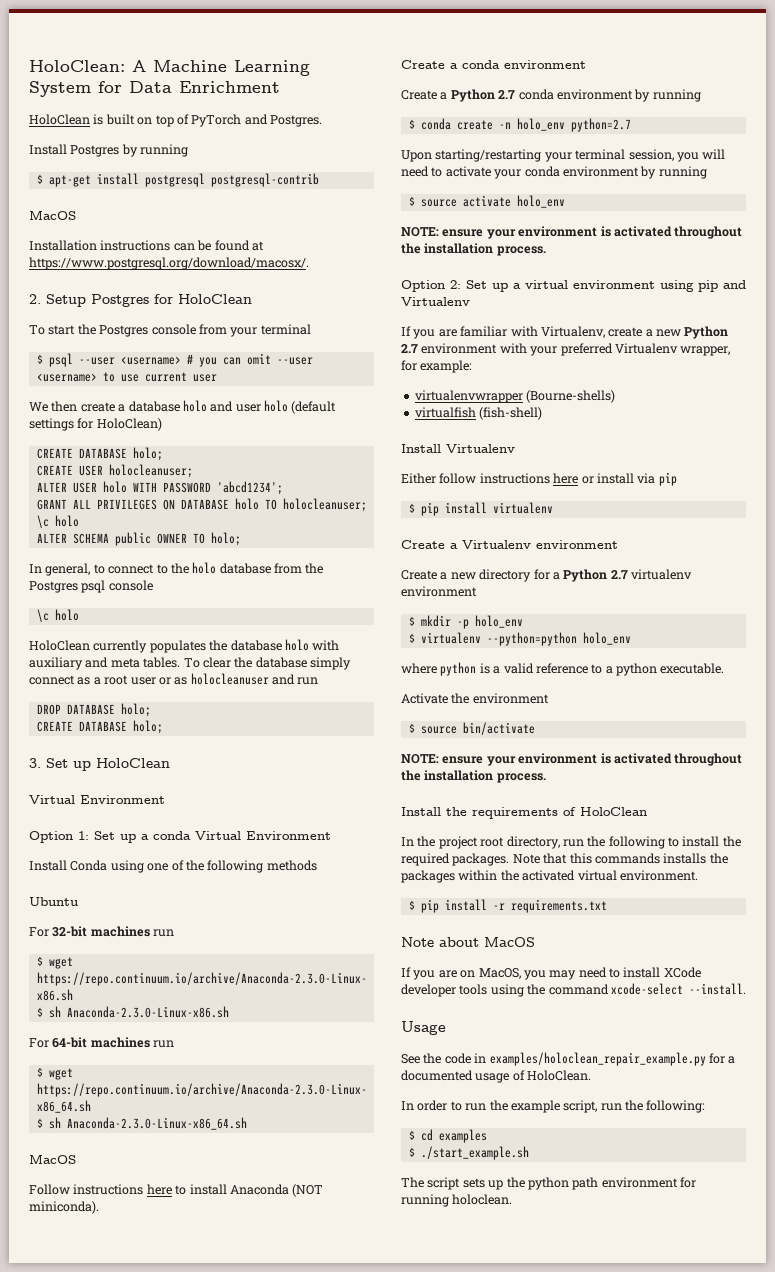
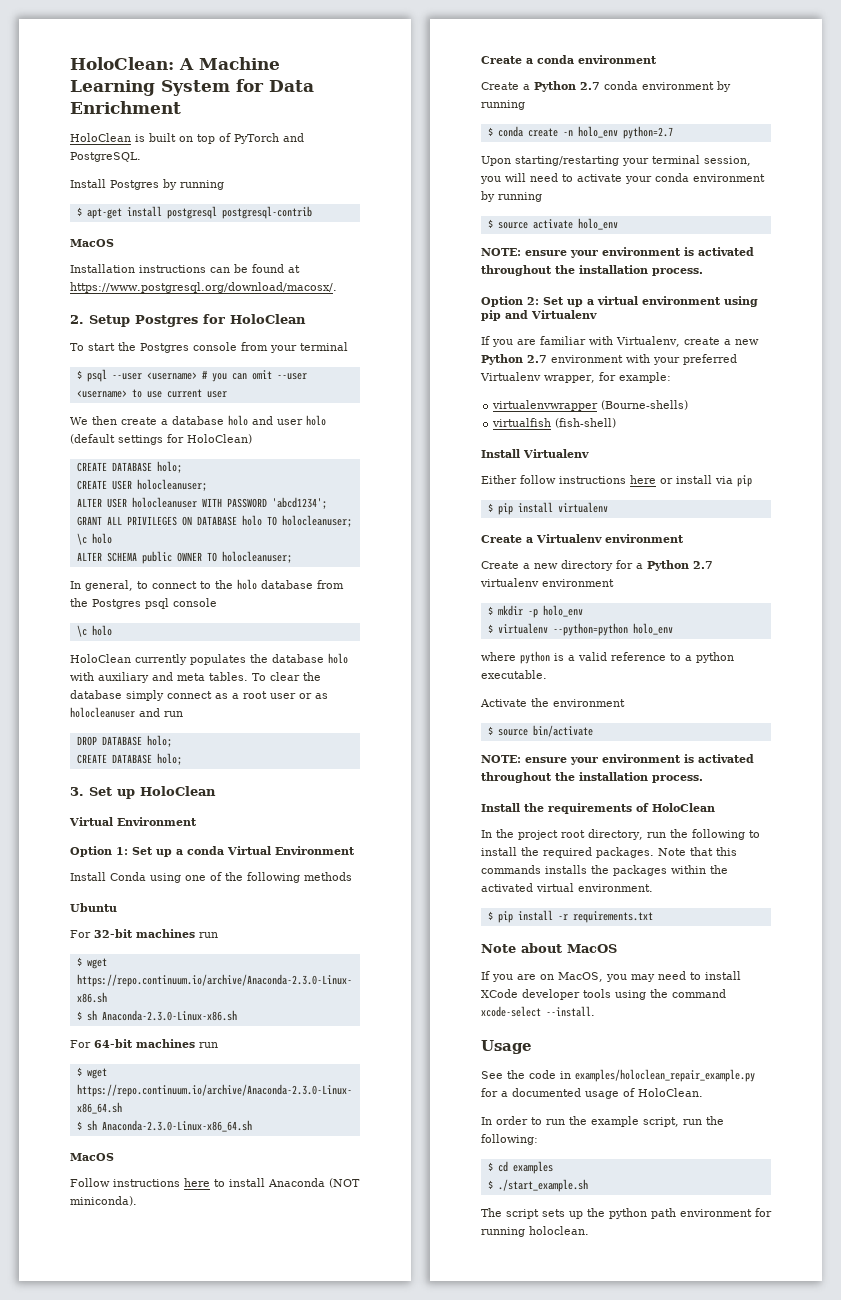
[270,115,322,127] Postgres. -> [70,152,141,162] PostgreSQL.
[102,481,127,493] holo -> [131,497,197,508] holocleanuser
[210,532,241,546] holo; -> [221,551,292,563] holocleanuser;

